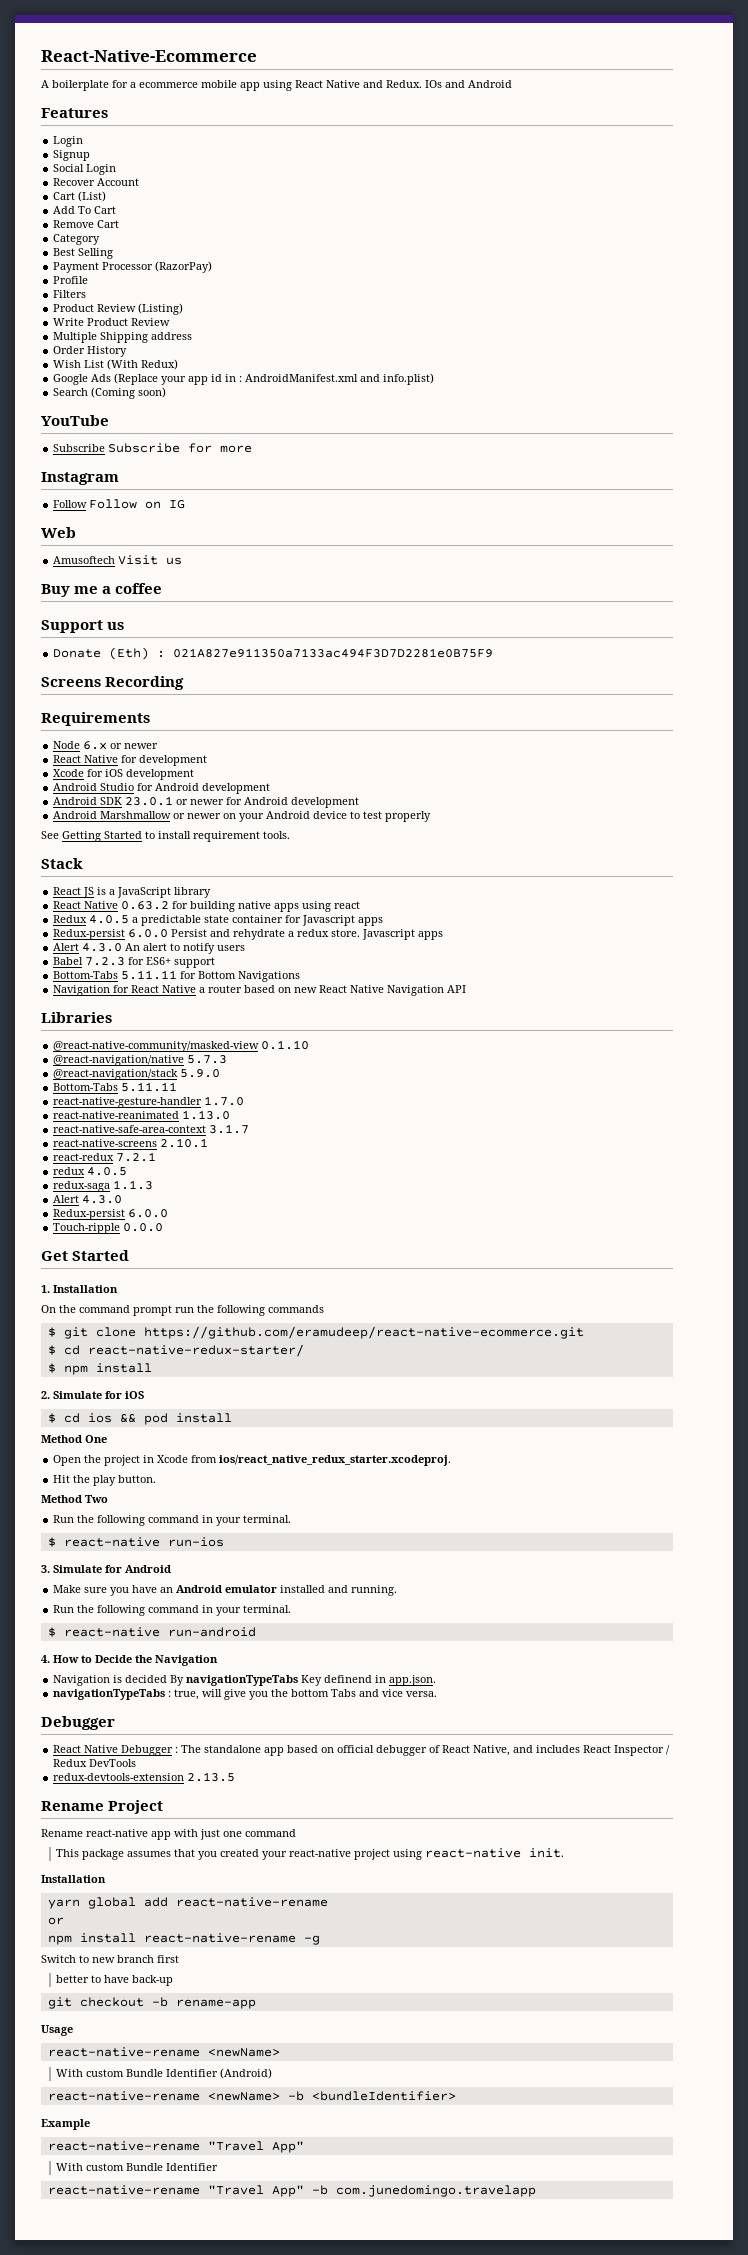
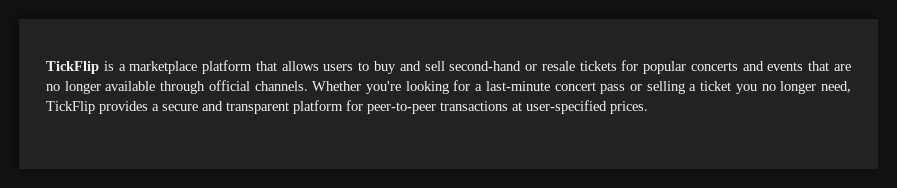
[41,50,257,62] [41,80,512,91] [41,108,108,118] [53,136,84,147] [53,150,91,161] [53,164,117,175] [53,178,140,186] [53,191,107,202] [53,206,117,214] [53,220,120,228] [53,234,101,245] [53,248,114,259] [53,261,213,273] [53,276,89,284] [53,290,87,298] [53,303,184,315] [53,318,171,326] [53,332,193,343] [53,346,128,357] [53,359,179,370] [53,373,435,385] [53,387,167,399] [41,415,109,426] [53,443,253,453] [41,472,119,485] [53,499,186,509] [41,527,76,538] [53,555,183,565] [41,583,163,597] [41,620,125,633] [53,647,494,660] [41,676,185,690] [41,712,150,726] [53,741,159,750] [53,755,208,766] [53,769,195,780] [53,783,271,794] [53,796,360,808] [53,811,432,822] [41,831,290,842] [41,858,83,869] [53,887,212,898] [53,901,361,912] [53,915,384,926] [53,929,444,940] [53,943,246,954] [53,957,216,968] [53,970,301,982] [53,985,467,996] [41,1012,112,1023] [53,1040,310,1052] [53,1055,228,1066] [53,1069,221,1080] [53,1082,178,1092] [53,1096,245,1108] [53,1110,231,1120] [53,1124,250,1134] [53,1138,209,1148] [53,1152,157,1162] [53,1167,128,1176] [53,1180,154,1192] [53,1195,123,1204] [53,1209,169,1220] [53,1223,164,1234] [41,1250,130,1261] [41,1285,118,1293] [41,1305,324,1316] [47,1326,584,1339] [47,1344,304,1357] [47,1363,152,1375] [41,1391,144,1399] [47,1413,232,1425] [41,1435,107,1443] [53,1455,452,1466] [53,1475,157,1486] [41,1495,108,1503] [53,1515,292,1526] [47,1537,224,1547] [41,1565,171,1573] [53,1585,398,1596] [53,1605,292,1616] [47,1627,256,1637] [41,1655,218,1666] [53,1675,437,1686] [53,1689,438,1700] [41,1716,115,1730] [53,1745,671,1756] [53,1759,137,1767] [53,1772,236,1782] [41,1800,164,1814] [41,1829,296,1840] [56,1848,565,1860] [41,1875,106,1883] [47,1897,328,1909] [47,1917,64,1925] [47,1933,320,1945] [41,1955,179,1963] [56,1975,174,1986] [47,1997,256,2009] [41,2025,73,2036] [47,2047,280,2057] [56,2068,273,2079] [47,2091,456,2101] [41,2119,90,2130] [47,2141,304,2153] [56,2163,219,2171] [47,2185,536,2197] React-Native-Ecommerce // A boilerplate for a ecommerce mobile app using React Native and Redux. IOs and Android // Features // Login // Signup // Social Login // Recover Account // Cart (List) // Add To Cart // Remove Cart // Category // Best Selling // Payment Processor (RazorPay) // Profile // Filters // Product Review (Listing) // Write Product Review // Multiple Shipping address // Order History // Wish List (With Redux) // Google Ads (Replace your app id in : AndroidManifest.xml and info.plist) // Search (Coming soon) // YouTube // Subscribe Subscribe for more // Instagram // Follow Follow on IG // Web // Amusoftech Visit us // Buy me a coffee // Support us // Donate (Eth) : 021A827e911350a7133ac494F3D7D2281e0B75F9 // Screens Recording // Requirements // Node 6.x or newer // React Native for development // Xcode for iOS development // Android Studio for Android development // Android SDK 23.0.1 or newer for Android development // Android Marshmallow or newer on your Android device to test properly // See Getting Started to install requirement tools. // Stack // React JS is a JavaScript library // React Native 0.63.2 for building native apps using react // Redux 4.0.5 a predictable state container for Javascript apps // Redux-persist 6.0.0 Persist and rehydrate a redux store. Javascript apps // Alert 4.3.0 An alert to notify users // Babel 7.2.3 for ES6+ support // Bottom-Tabs 5.11.11 for Bottom Navigations // Navigation for React Native a router based on new React Native Navigation API // Libraries // @react-native-community/masked-view 0.1.10 // @react-navigation/native 5.7.3 // @react-navigation/stack 5.9.0 // Bottom-Tabs 5.11.11 // react-native-gesture-handler 1.7.0 // react-native-reanimated 1.13.0 // react-native-safe-area-context 3.1.7 // react-native-screens 2.10.1 // react-redux 7.2.1 // redux 4.0.5 // redux-saga 1.1.3 // Alert 4.3.0 // Redux-persist 6.0.0 // Touch-ripple 0.0.0 // Get Started // 1. Installation // On the command prompt run the following commands // $ git clone https://github.com/eramudeep/react-native-ecommerce.git // $ cd react-native-redux-starter/ // $ npm install // 2. Simulate for iOS // $ cd ios && pod install // Method One // Open the project in Xcode from ios/react_native_redux_starter.xcodeproj. // Hit the play button. // Method Two // Run the following command in your terminal. // $ react-native run-ios // 3. Simulate for Android // Make sure you have an Android emulator installed and running. // Run the following command in your terminal. // $ react-native run-android // 4. How to Decide the Navigation // Navigation is decided By navigationTypeTabs Key definend in app.json. // navigationTypeTabs : true, will give you the bottom Tabs and vice versa. // Debugger // React Native Debugger : The standalone app based on official debugger of React Native, and includes React Inspector / Redux DevTools // redux-devtools-extension 2.13.5 // Rename Project // Rename react-native app with just one command // This package assumes that you created your react-native project using react-native init. // Installation // yarn global add react-native-rename // or // npm install react-native-rename -g // Switch to new branch first // better to have back-up // git checkout -b rename-app // Usage // react-native-rename <newName> // With custom Bundle Identifier (Android) // react-native-rename <newName> -b <bundleIdentifier> // Example // react-native-rename "Travel App" // With custom Bundle Identifier // react-native-rename "Travel App" -b com.junedomingo.travelapp -> [46,60,851,74] [46,80,851,94] [46,100,648,114] TickFlip is a marketplace platform that allows users to buy and sell second-hand or resale tickets for popular concerts and events that are no longer available through official channels. Whether you're looking for a last-minute concert pass or selling a ticket you no longer need, TickFlip provides a secure and transparent platform for peer-to-peer transactions at user-specified prices.

